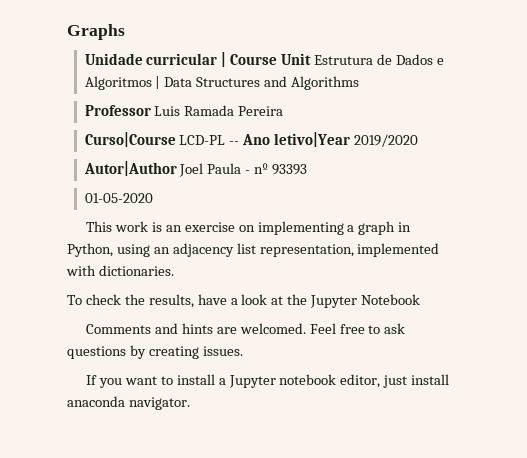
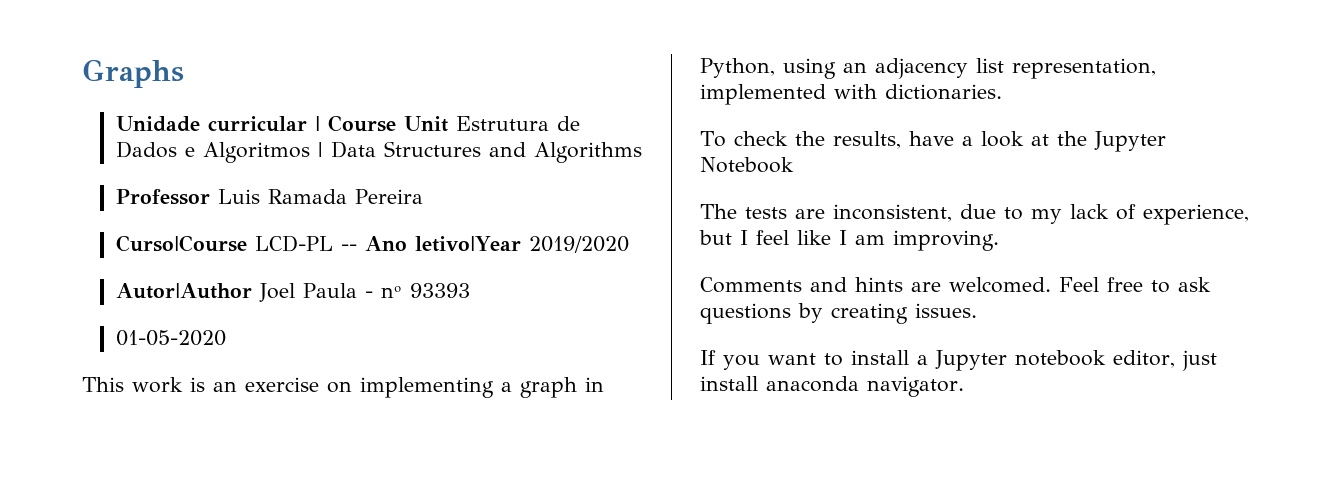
(421, 299) none -> [700,204,1249,225] [699,230,999,251] // The tests are inconsistent, due to my lack of experience, but I feel like I am improving.

